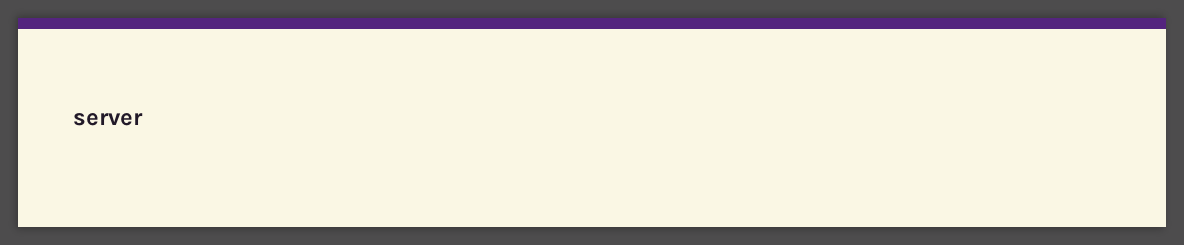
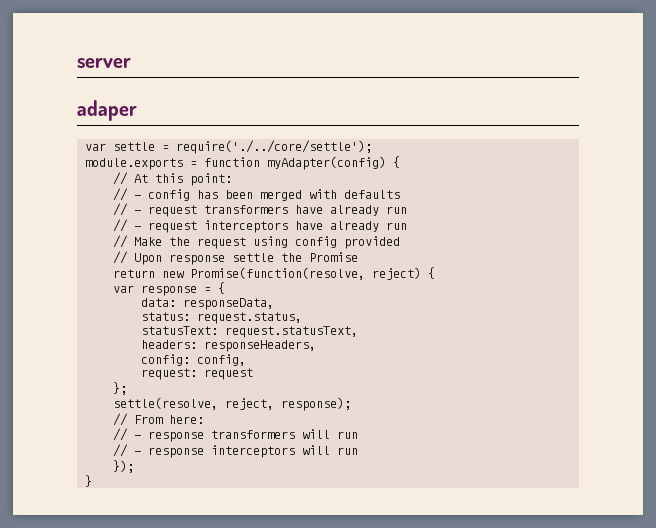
(143, 119) none -> [77,100,137,121] [84,140,372,154] [84,156,400,170] [112,172,232,186] [112,188,400,201] [112,203,407,217] [112,219,407,233] [112,235,400,249] [112,251,358,265] [112,267,435,280] [112,282,225,296] [140,298,274,310] [140,312,302,324] [140,326,358,338] [140,340,316,352] [140,354,246,366] [140,368,253,380] [112,382,127,395] [112,397,351,411] [112,413,204,426] [112,428,358,442] [112,444,358,458] [112,460,134,473] [84,475,92,487] // adaper // var settle = require('./../core/settle'); // module.exports = function myAdapter(config) { // // At this point: // // - config has been merged with defaults // // - request transformers have already run // // - request interceptors have already run // // Make the request using config provided // // Upon response settle the Promise // return new Promise(function(resolve, reject) { // var response = { // data: responseData, // status: request.status, // statusText: request.statusText, // headers: responseHeaders, // config: config, // request: request // }; // settle(resolve, reject, response); // // From here: // // - response transformers will run // // - response interceptors will run // }); // }

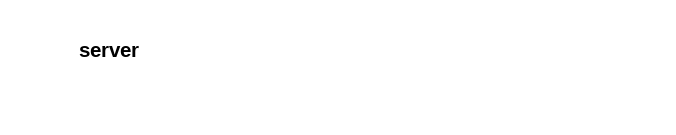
[77,100,137,121] [84,140,372,154] [84,156,400,170] [112,172,232,186] [112,188,400,201] [112,203,407,217] [112,219,407,233] [112,235,400,249] [112,251,358,265] [112,267,435,280] [112,282,225,296] [140,298,274,310] [140,312,302,324] [140,326,358,338] [140,340,316,352] [140,354,246,366] [140,368,253,380] [112,382,127,395] [112,397,351,411] [112,413,204,426] [112,428,358,442] [112,444,358,458] [112,460,134,473] [84,475,92,487] // adaper // var settle = require('./../core/settle'); // module.exports = function myAdapter(config) { // // At this point: // // - config has been merged with defaults // // - request transformers have already run // // - request interceptors have already run // // Make the request using config provided // // Upon response settle the Promise // return new Promise(function(resolve, reject) { // var response = { // data: responseData, // status: request.status, // statusText: request.statusText, // headers: responseHeaders, // config: config, // request: request // }; // settle(resolve, reject, response); // // From here: // // - response transformers will run // // - response interceptors will run // }); // } -> (139, 51) none

